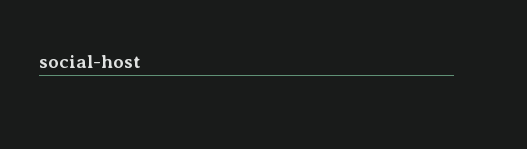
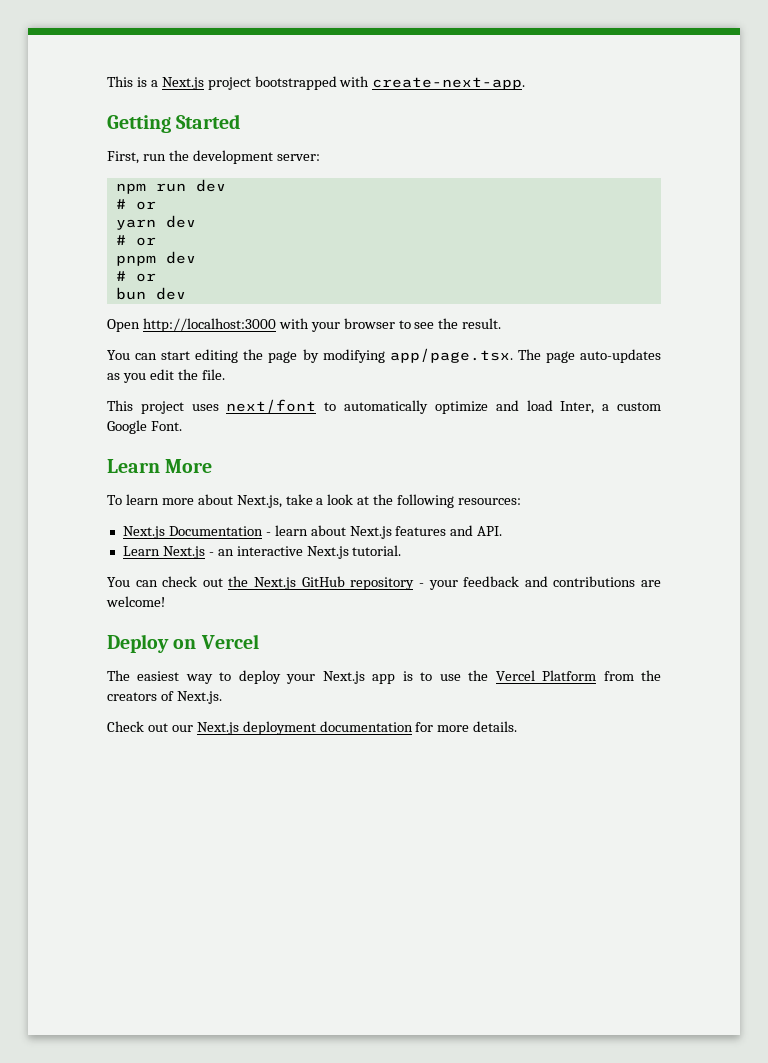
[39,55,141,68] social-host -> [107,76,526,90] [107,114,241,133] [107,150,320,164] [115,179,226,194] [115,199,156,210] [115,215,196,230] [115,235,156,246] [115,251,196,266] [115,271,156,282] [115,287,186,300] [107,318,502,332] [107,348,661,363] [107,369,225,383] [107,399,661,414] [107,420,182,434] [107,459,213,473] [107,494,522,508] [122,525,503,539] [122,545,402,559] [107,576,662,590] [106,596,165,607] [107,634,259,653] [107,670,662,684] [107,691,222,704] [107,721,518,735] This is a Next.js project bootstrapped with create-next-app. // Getting Started // First, run the development server: // npm run dev // # or // yarn dev // # or // pnpm dev // # or // bun dev // Open http://localhost:3000 with your browser to see the result. // You can start editing the page by modifying app/page.tsx. The page auto-updates as you edit the file. // This project uses next/font to automatically optimize and load Inter, a custom Google Font. // Learn More // To learn more about Next.js, take a look at the following resources: // Next.js Documentation - learn about Next.js features and API. // Learn Next.js - an interactive Next.js tutorial. // You can check out the Next.js GitHub repository - your feedback and contributions are welcome! // Deploy on Vercel // The easiest way to deploy your Next.js app is to use the Vercel Platform from the creators of Next.js. // Check out our Next.js deployment documentation for more details.

